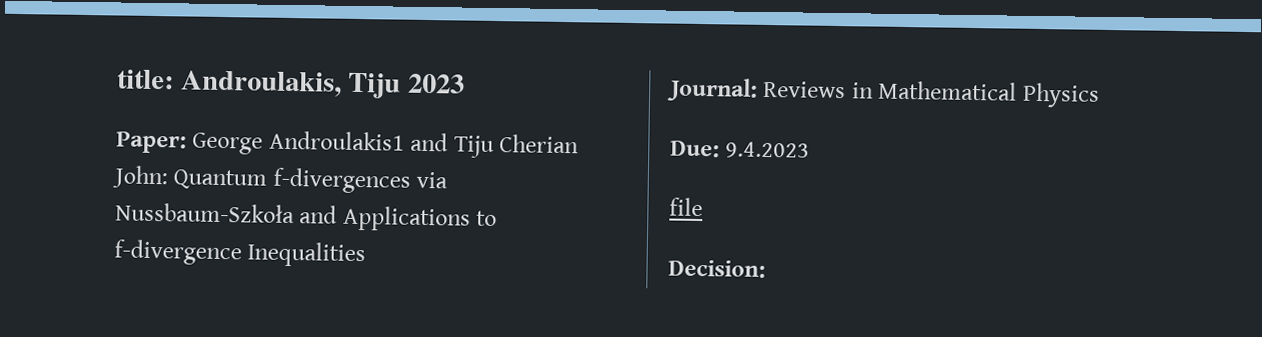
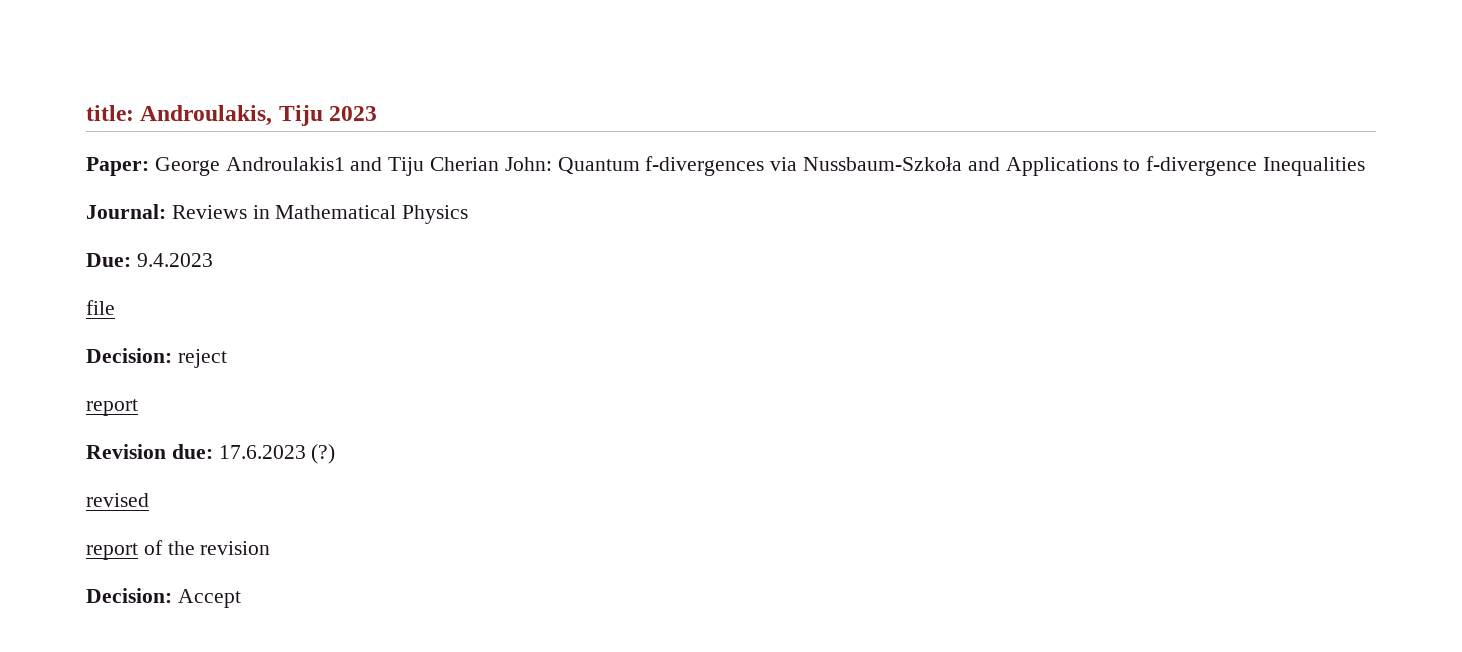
(766, 268) none -> [177,349,227,368] [86,399,138,416] [86,444,336,464] [86,493,149,507] [86,540,271,560] [86,588,241,608] reject // report // Revision due: 17.6.2023 (?) // revised // report of the revision // Decision: Accept

